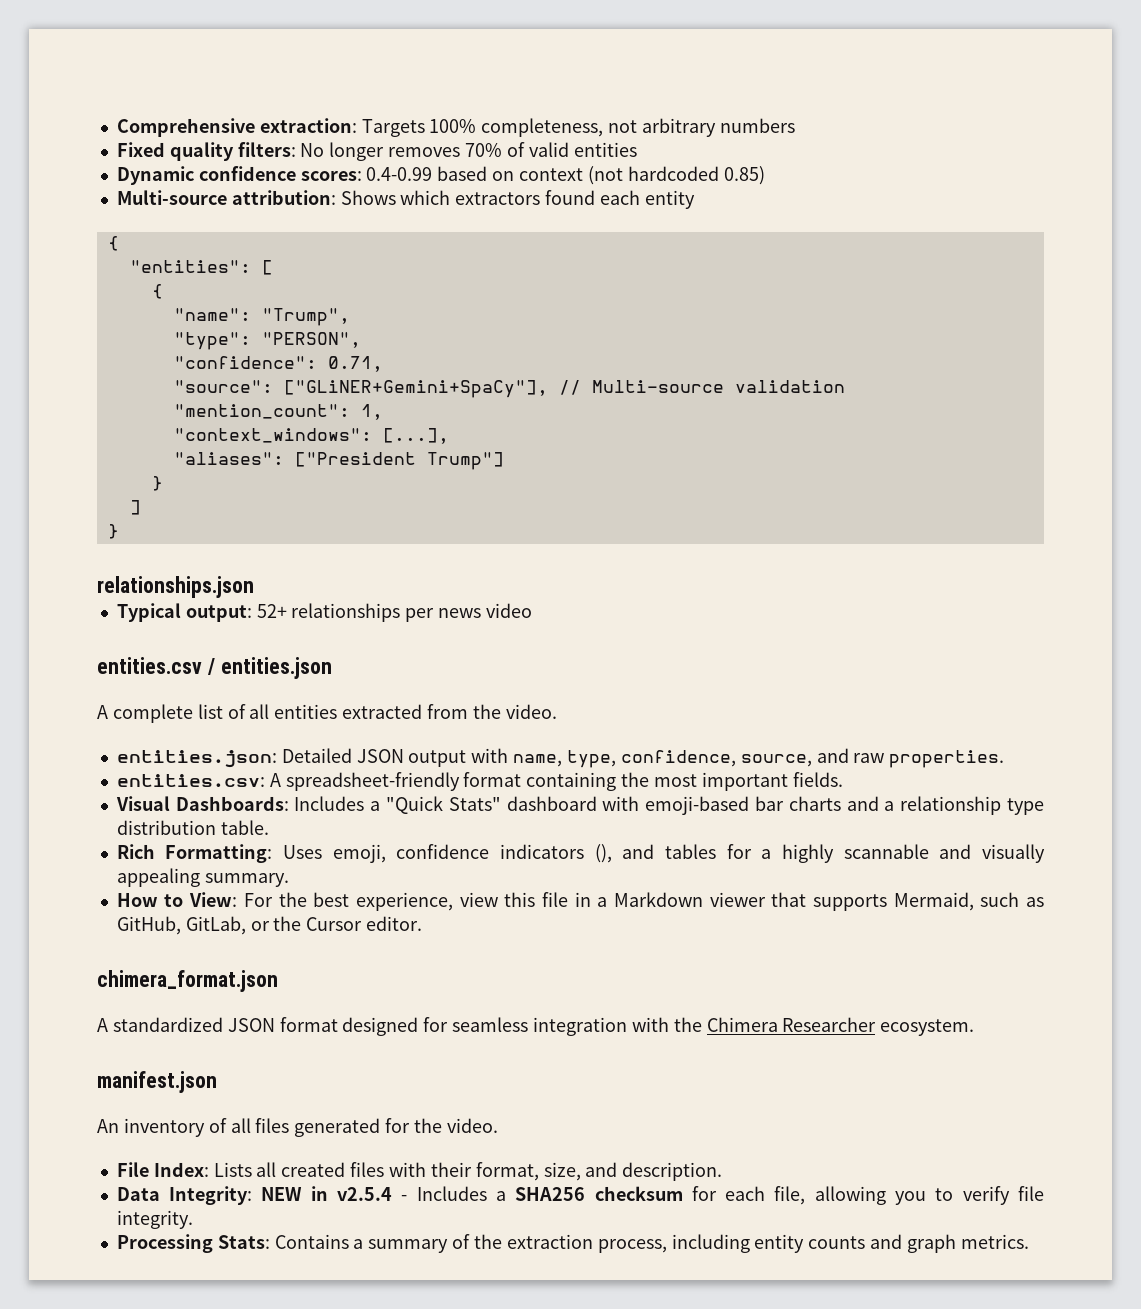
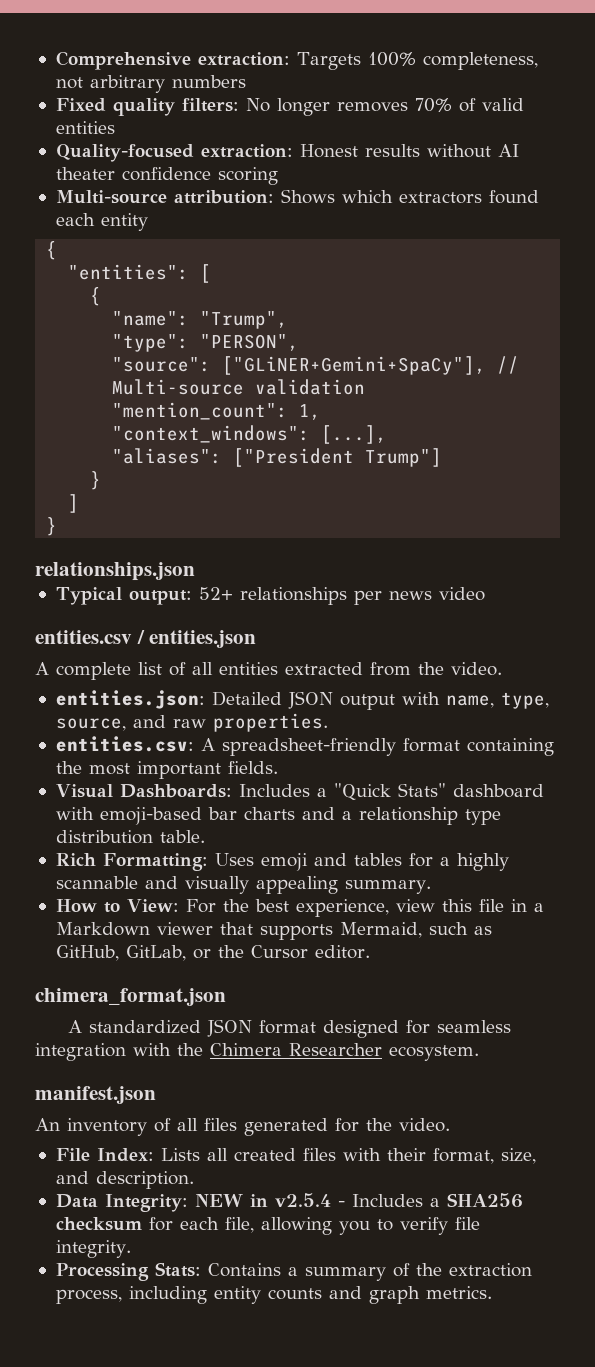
[116,166,765,185] Dynamic confidence scores: 0.4-0.99 based on context (not hardcoded 0.85) -> [55,144,519,162] [55,167,278,185] Quality-focused extraction: Honest results without AI theater confidence scoring
[173,356,383,372] // "confidence": 0.71, -> (300, 342) none
[620,750,736,767] confidence, -> (549, 700) none
[332,844,612,863] emoji, confidence indicators (), -> [260,853,308,871] emoji

